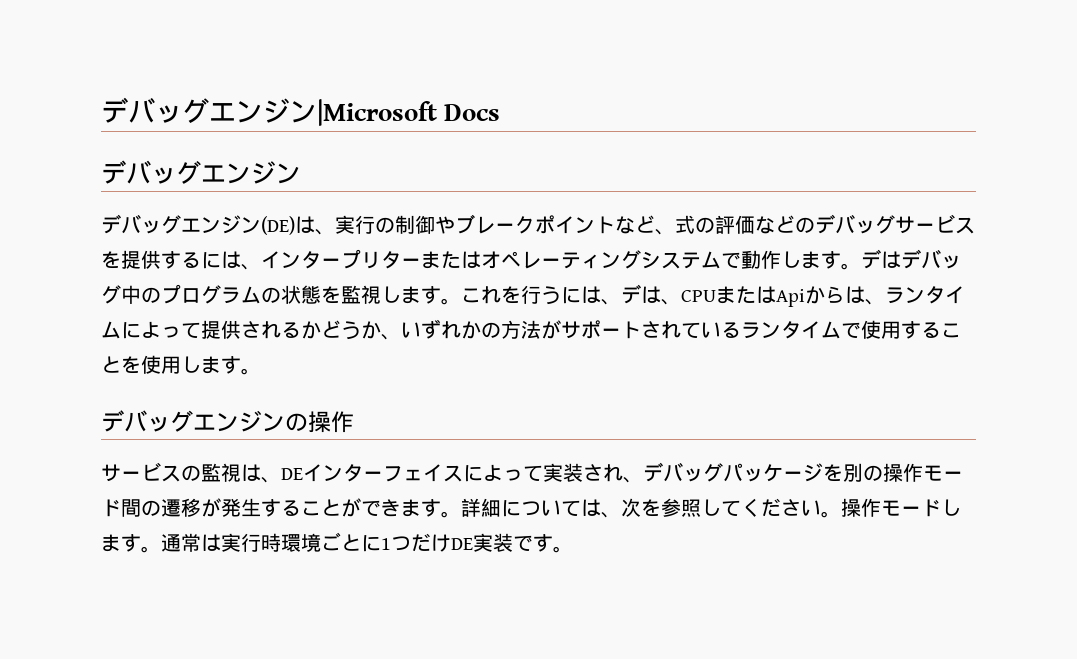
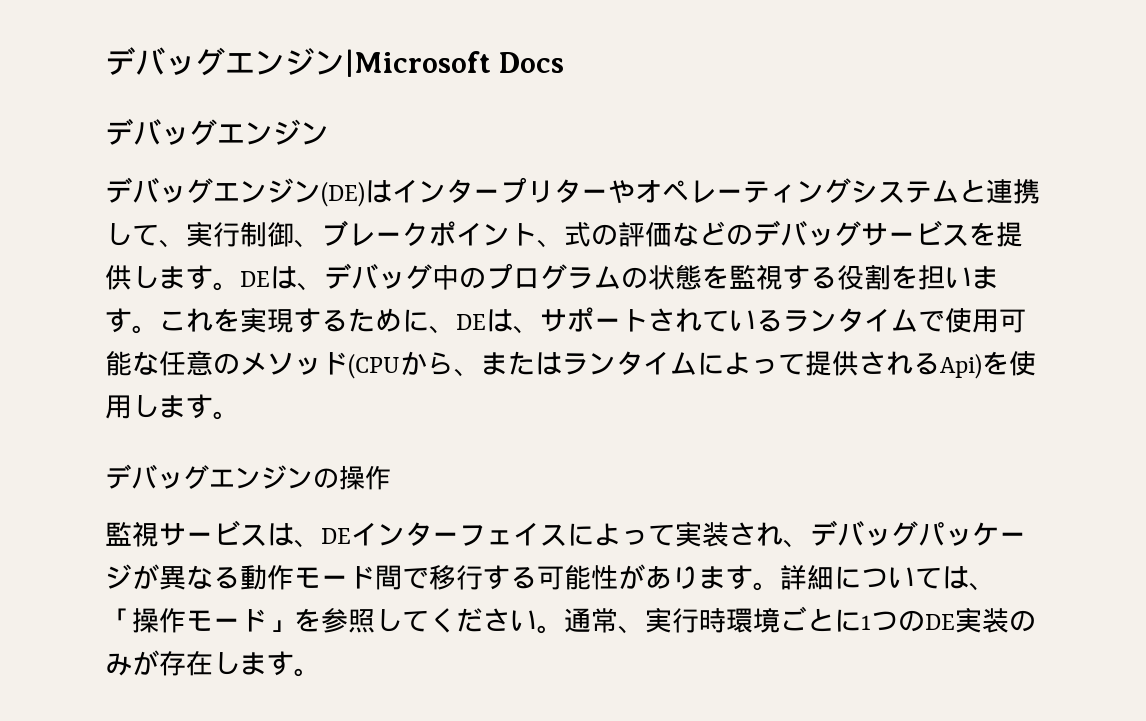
[315,215,455,235] 、実行の制御や -> [392,177,1040,204] [105,221,321,248] インタープリターやオペレーティングシステムと連携して、実行制御、
[615,215,655,234] など -> (537, 234) none
[161,249,901,270] するには、インタープリターまたはオペレーティングシステムで動作します。デは -> [132,265,324,291] します。DEは、
[381,284,965,307] [101,319,561,340] します。これを行うには、デは、CPUまたはApiからは、ランタイムによって提供されるかどうか、いずれかの方法が -> [783,264,999,290] [105,307,540,334] する役割を担います。これを実現するために、DEは、
[901,321,961,339] [101,356,121,373] すること -> [999,309,1026,333] [105,350,982,379] 可能な任意のメソッド(CPUから、またはランタイムによって提供されるApi)
[101,462,241,482] サービスの監視 -> [105,520,267,547] 監視サービス
[823,463,963,482] [101,498,401,517] を別の操作モード間の遷移が発生することができ -> [132,564,699,590] が異なる動作モード間で移行する可能性があり
[621,498,641,517] 次 -> [105,608,294,633] 「操作モード」
[841,498,961,517] [101,533,221,553] 操作モードします。通常は -> [564,608,645,634] 通常、
[411,533,451,552] だけ -> [898,610,925,632] の
[513,535,533,552] で -> [1009,610,1036,632] [105,650,267,676] のみが存在しま

